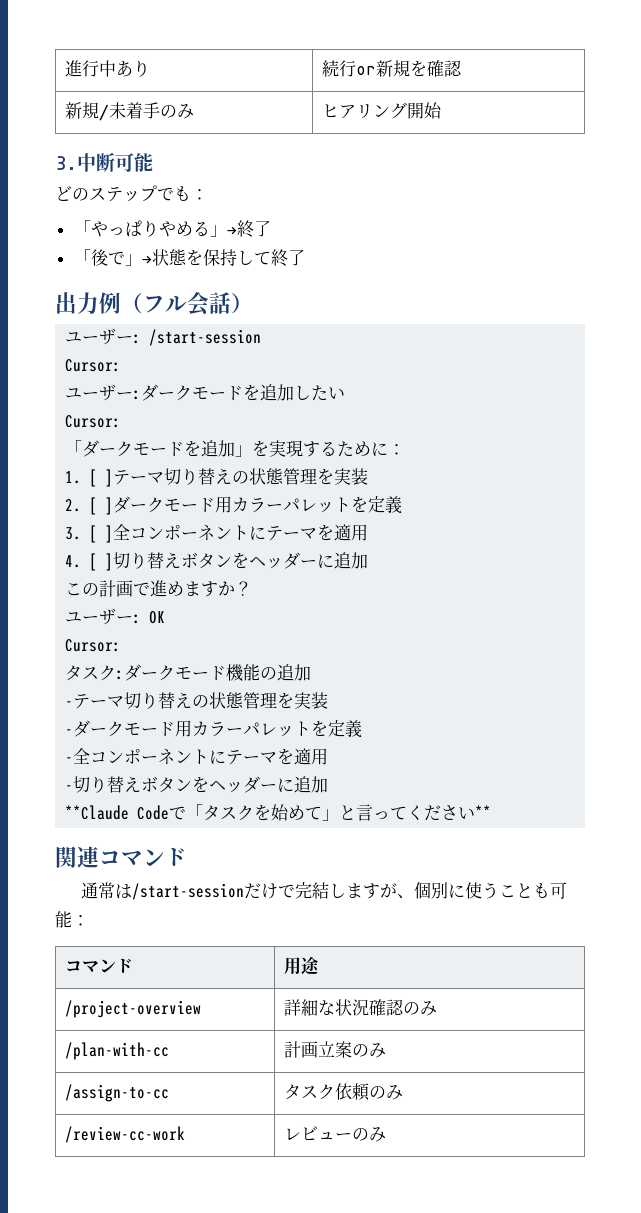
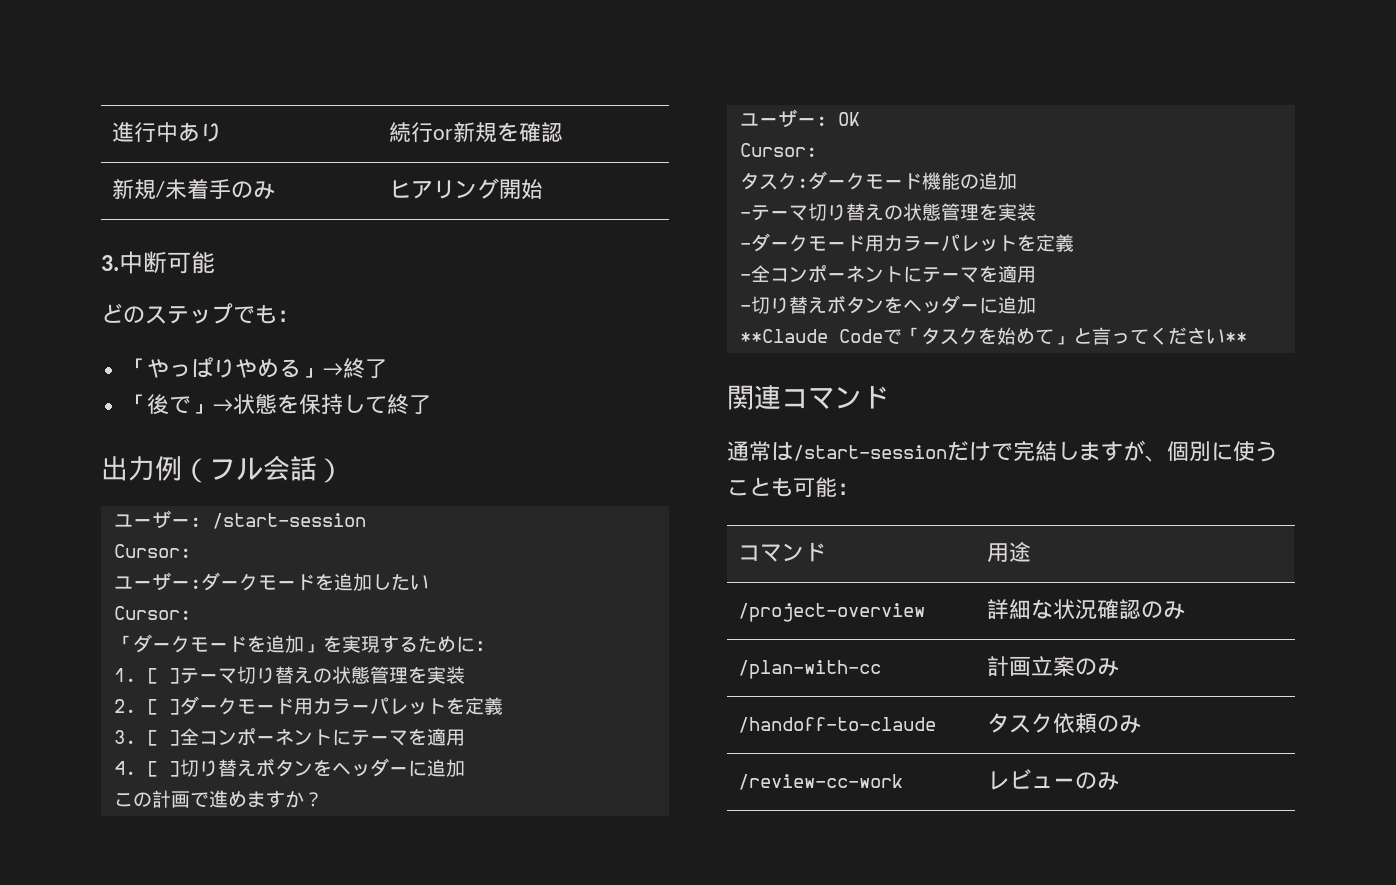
[64,1084,169,1102] /assign-to-cc -> [737,717,936,733] /handoff-to-claude

